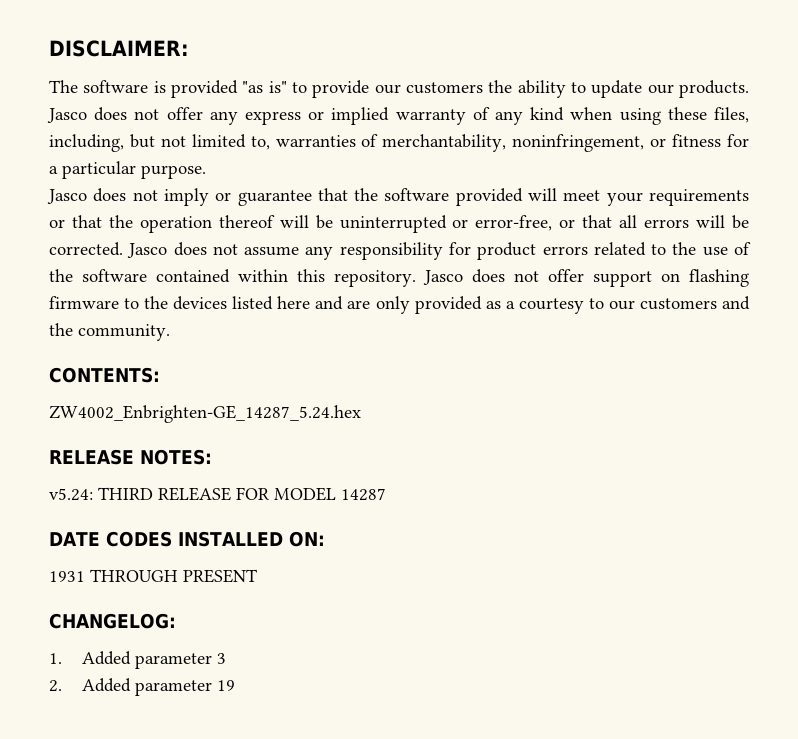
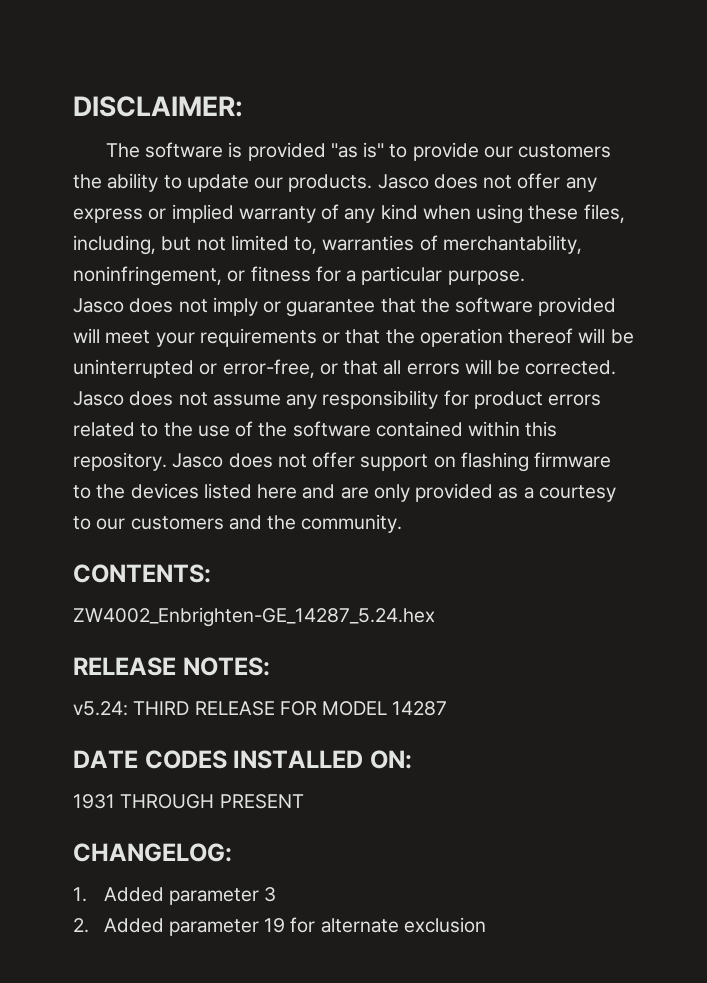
(235, 685) none -> [290,917,486,933] for alternate exclusion

